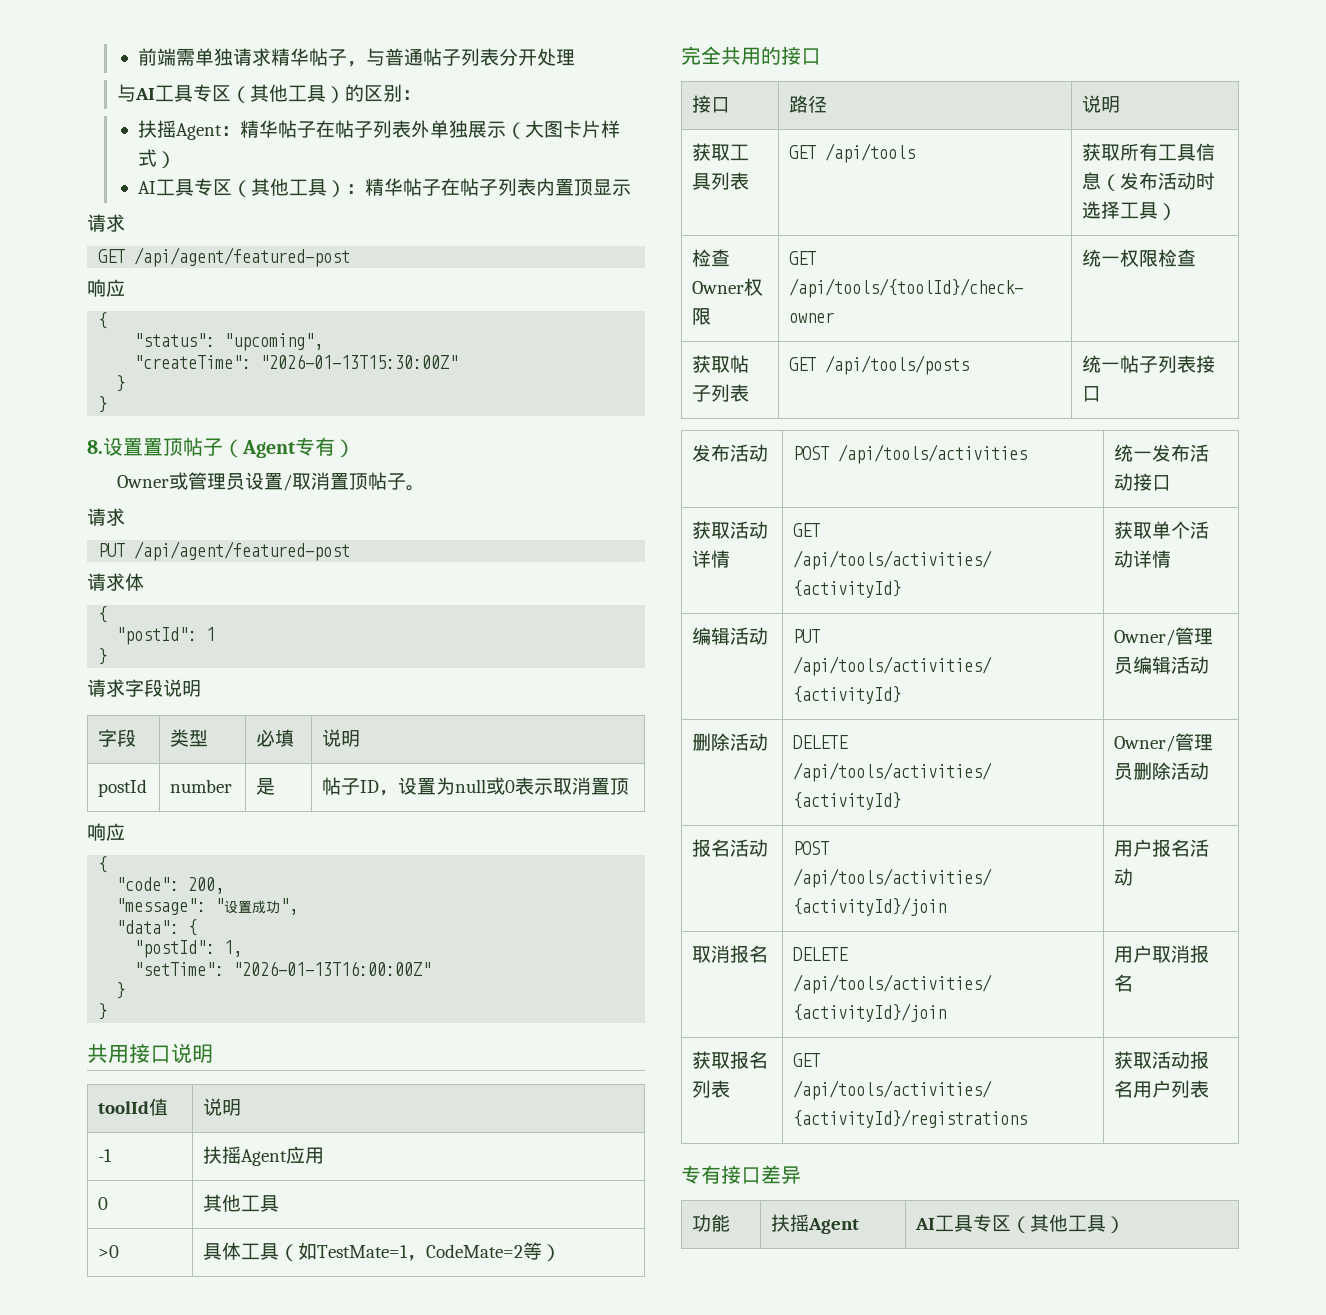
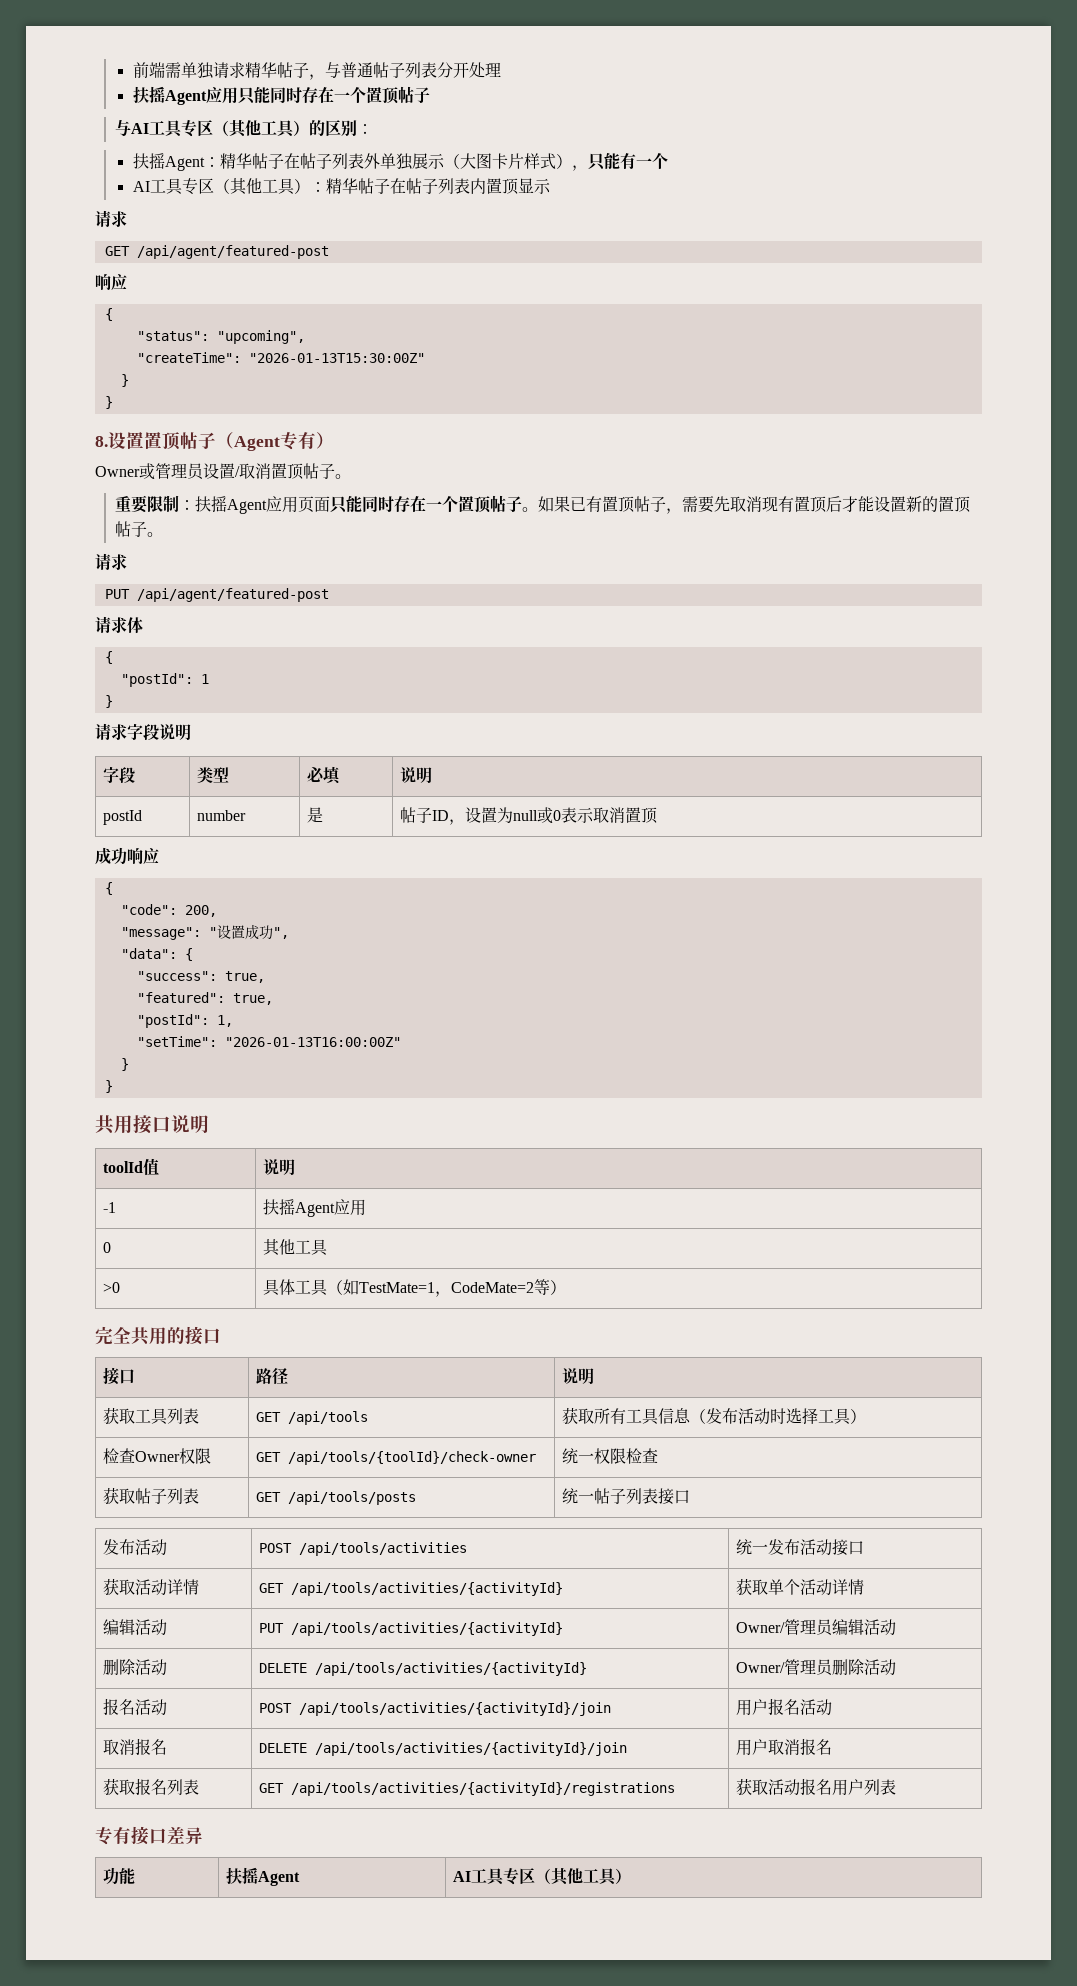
(576, 57) none -> [132,86,430,105] // 扶摇Agent应用只能同时存在一个置顶帖子
(177, 159) none -> [571,153,668,171] ，只能有一个
(425, 488) none -> [115,495,972,514] [115,521,164,537] // 重要限制：扶摇Agent应用页面只能同时存在一个置顶帖子。如果已有置顶帖子，需要先取消现有置顶后才能设置新的置顶帖子。
(630, 786) none -> [95,847,127,865] 成功
(198, 927) none -> [136,971,265,983] [136,992,273,1005] // "success": true, // "featured": true,

